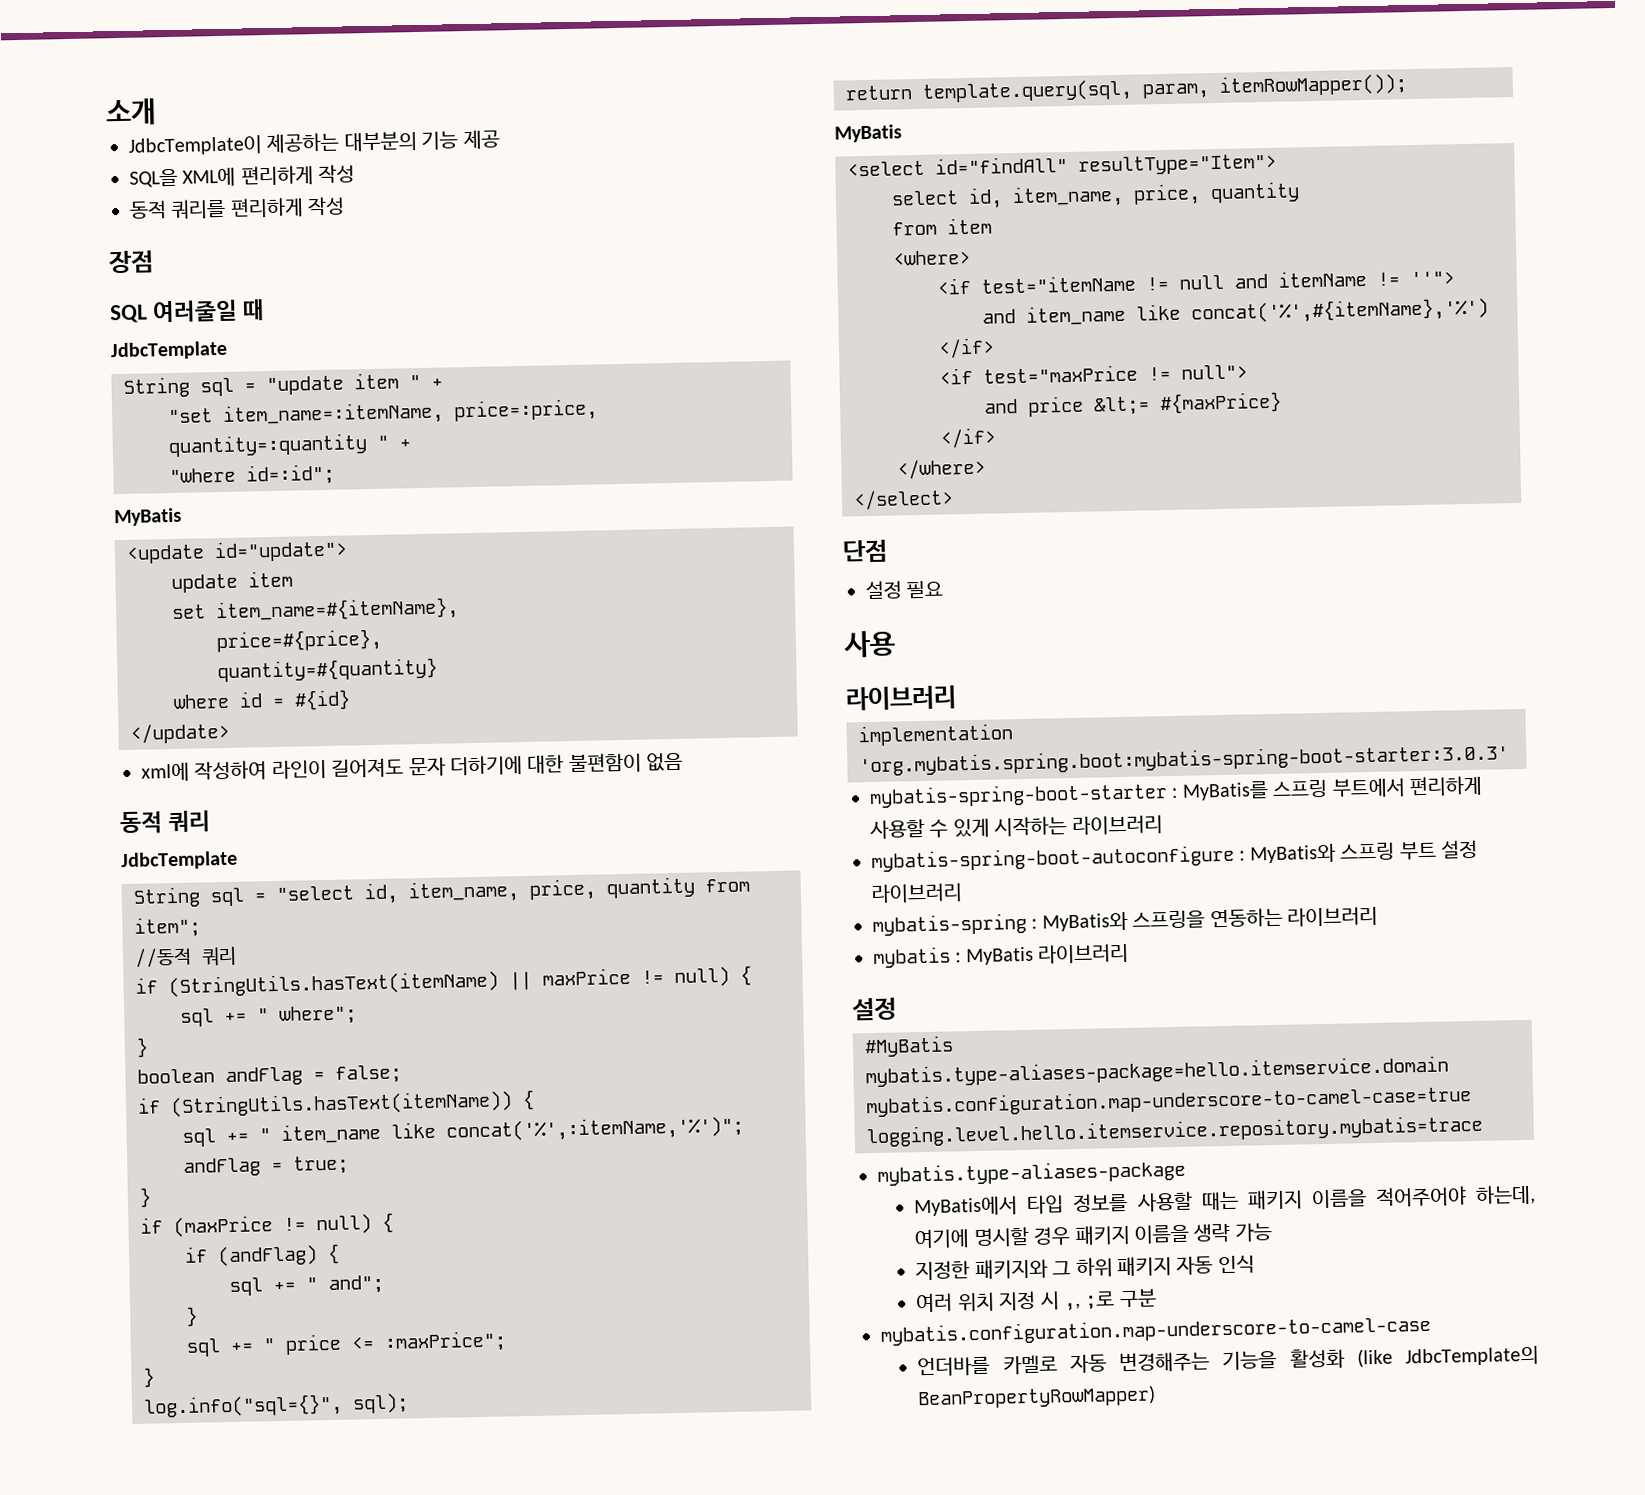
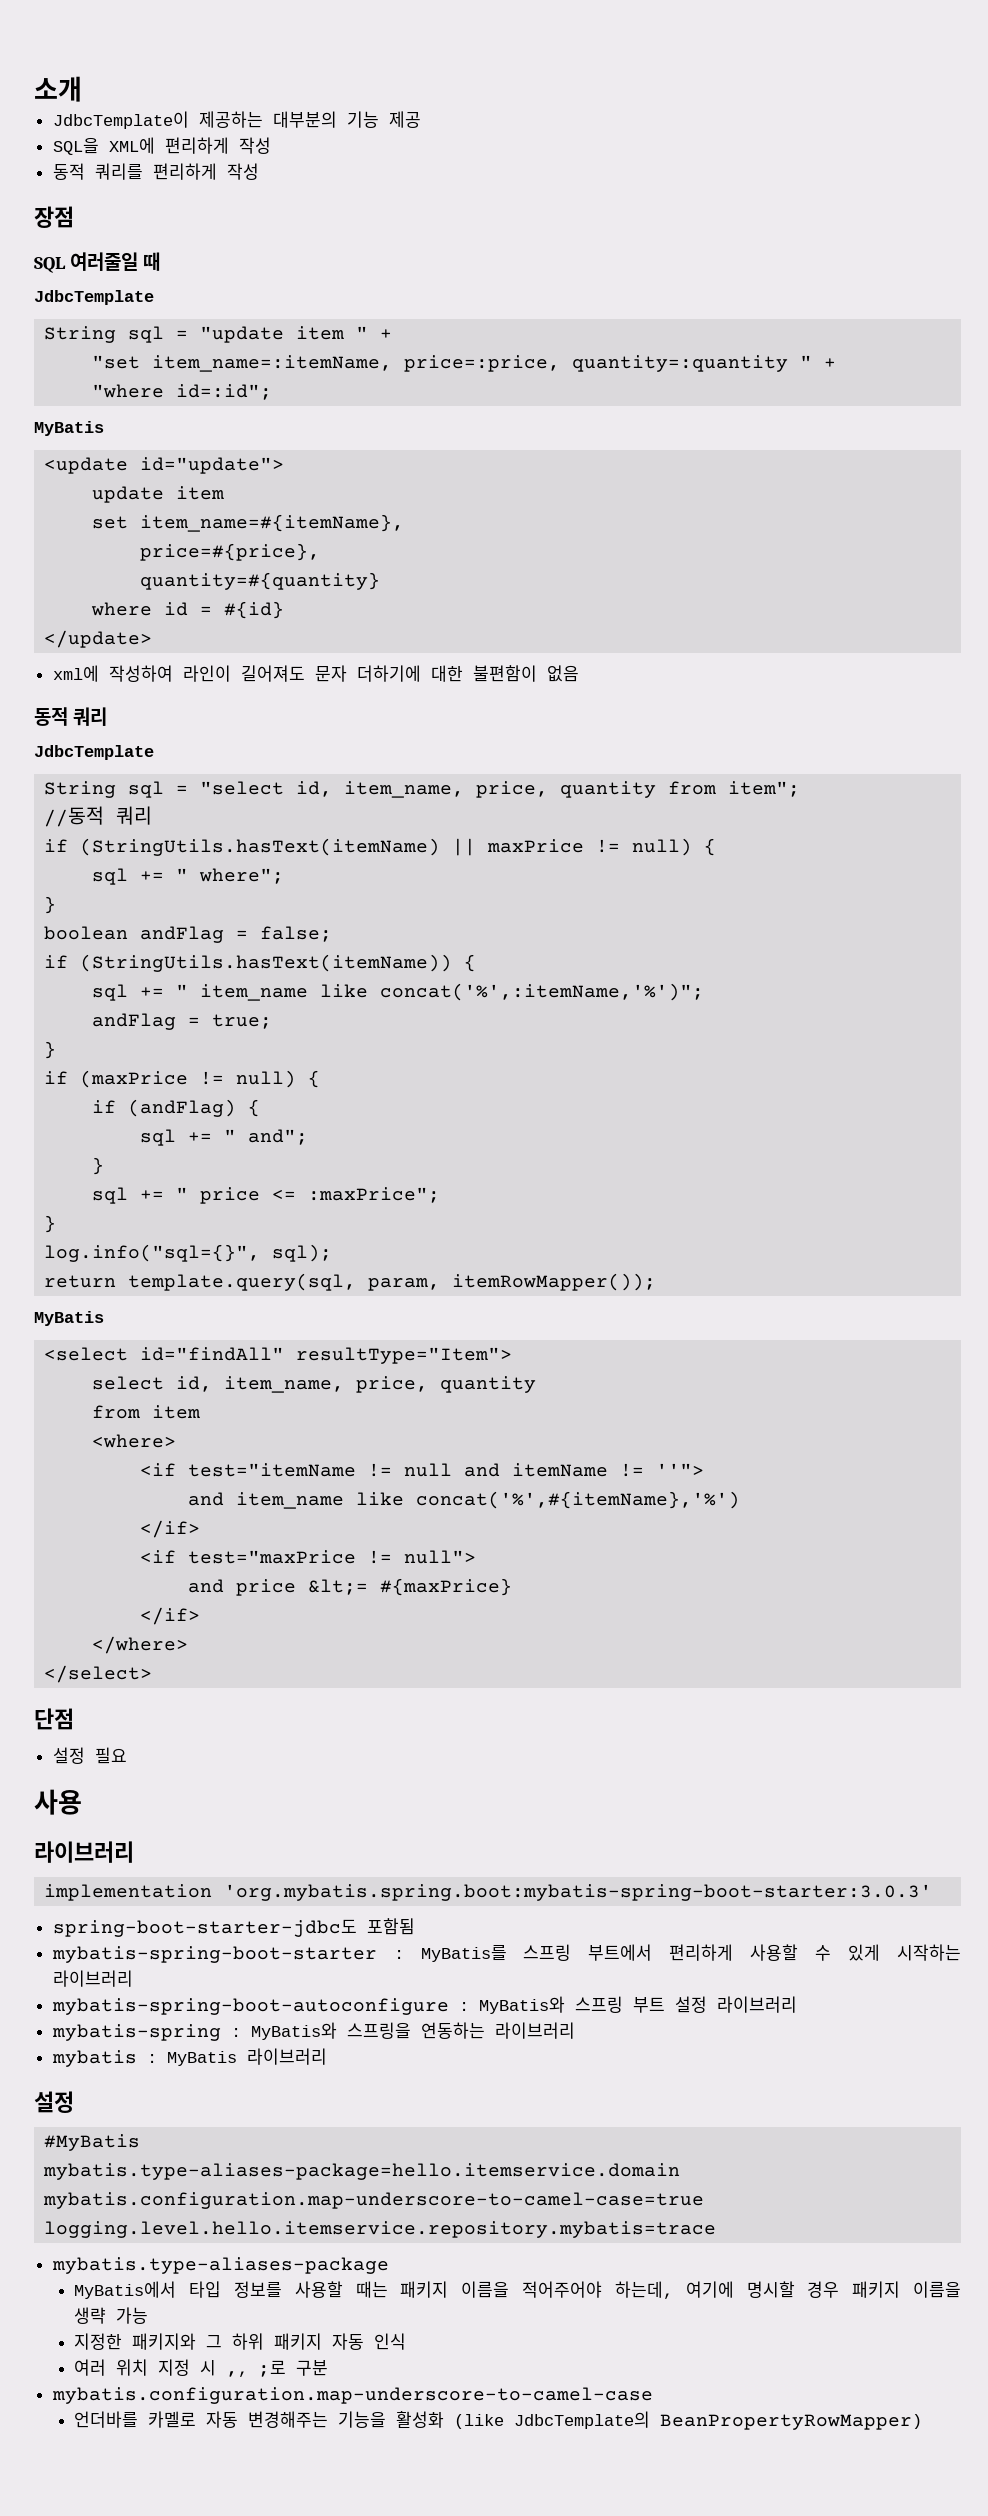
(1509, 760) none -> [52,1918,415,1937] // spring-boot-starter-jdbc도 포함됨

